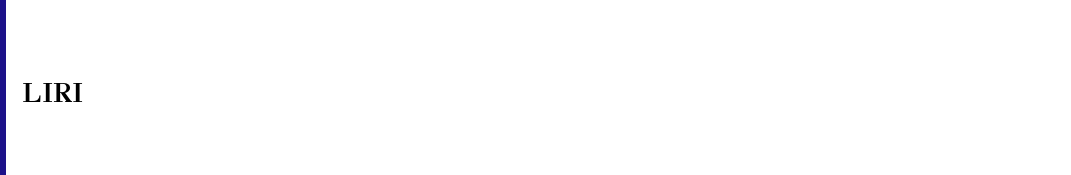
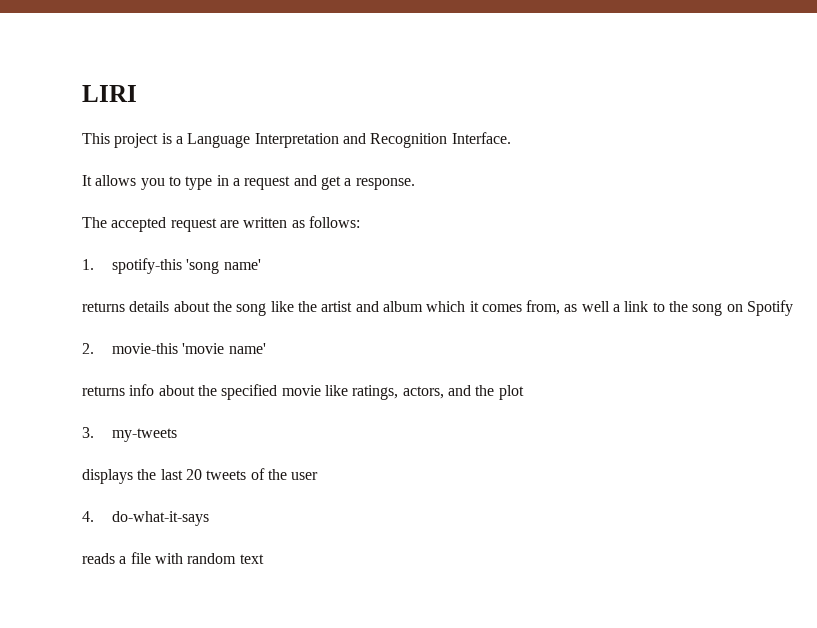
(83, 92) none -> [82,132,511,148] [82,175,415,190] [82,216,360,232] [82,258,261,274] [82,300,794,316] [82,343,266,354] [82,384,524,400] [82,427,177,442] [82,468,319,484] [82,511,209,526] [82,552,264,564] // This project is a Language Interpretation and Recognition Interface. // It allows you to type in a request and get a response. // The accepted request are written as follows: // 1. spotify-this 'song name' // returns details about the song like the artist and album which it comes from, as well a link to the song on Spotify // 2. movie-this 'movie name' // returns info about the specified movie like ratings, actors, and the plot // 3. my-tweets // displays the last 20 tweets of the user // 4. do-what-it-says // reads a file with random text

